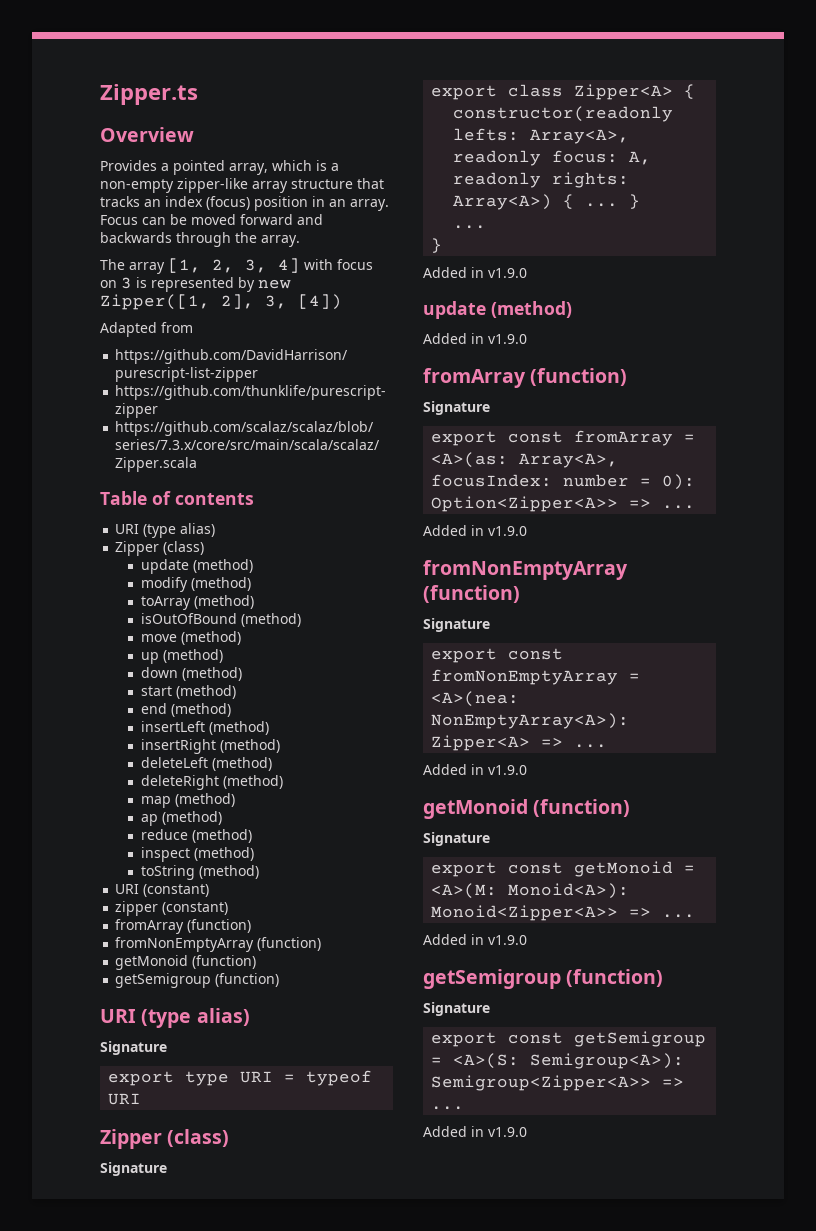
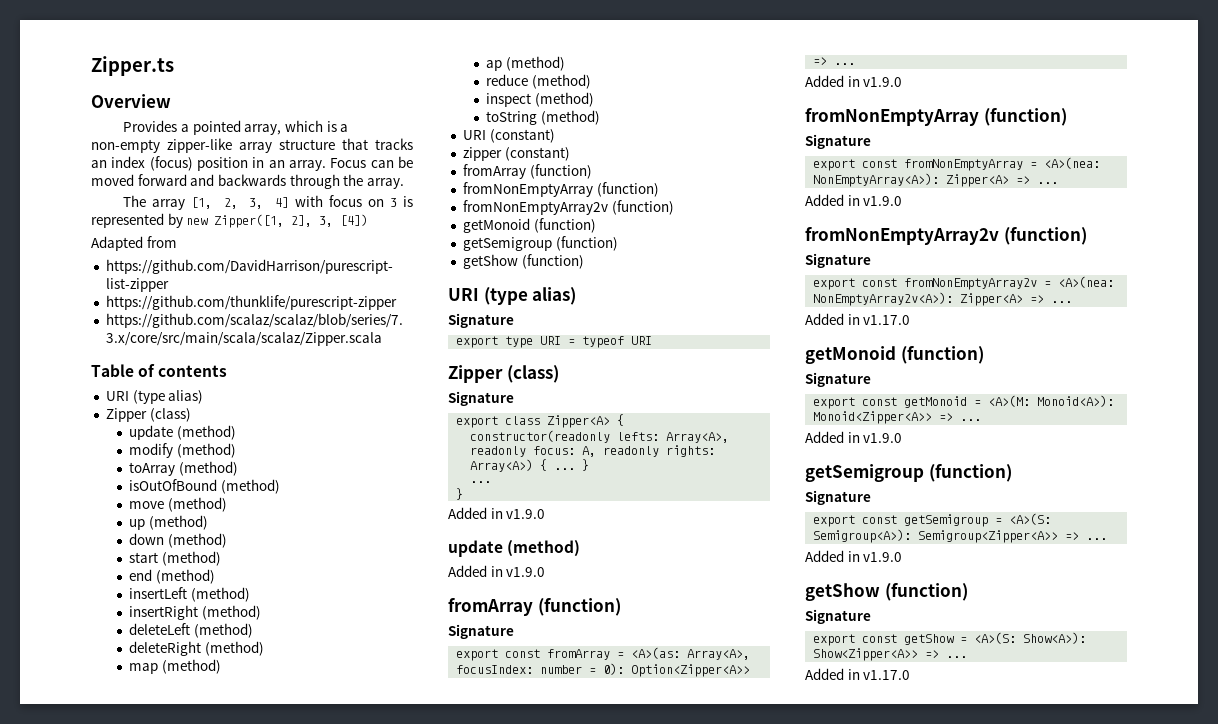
(322, 944) none -> [462,200,674,215] // fromNonEmptyArray2v (function)
(280, 980) none -> [462,254,584,269] // getShow (function)
(527, 770) none -> [805,227,1087,245] [805,253,871,268] [813,276,1115,290] [813,292,1073,306] [805,313,911,325] // fromNonEmptyArray2v (function) // Signature // export const fromNonEmptyArray2v = <A>(nea: NonEmptyArray2v<A>): Zipper<A> => ... // Added in v1.17.0
(527, 1132) none -> [805,583,968,601] [805,609,871,624] [813,632,1087,646] [813,648,968,661] [805,668,911,680] // getShow (function) // Signature // export const getShow = <A>(S: Show<A>): Show<Zipper<A>> => ... // Added in v1.17.0

